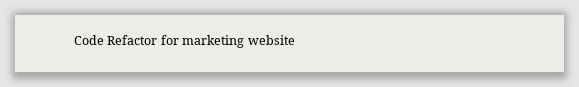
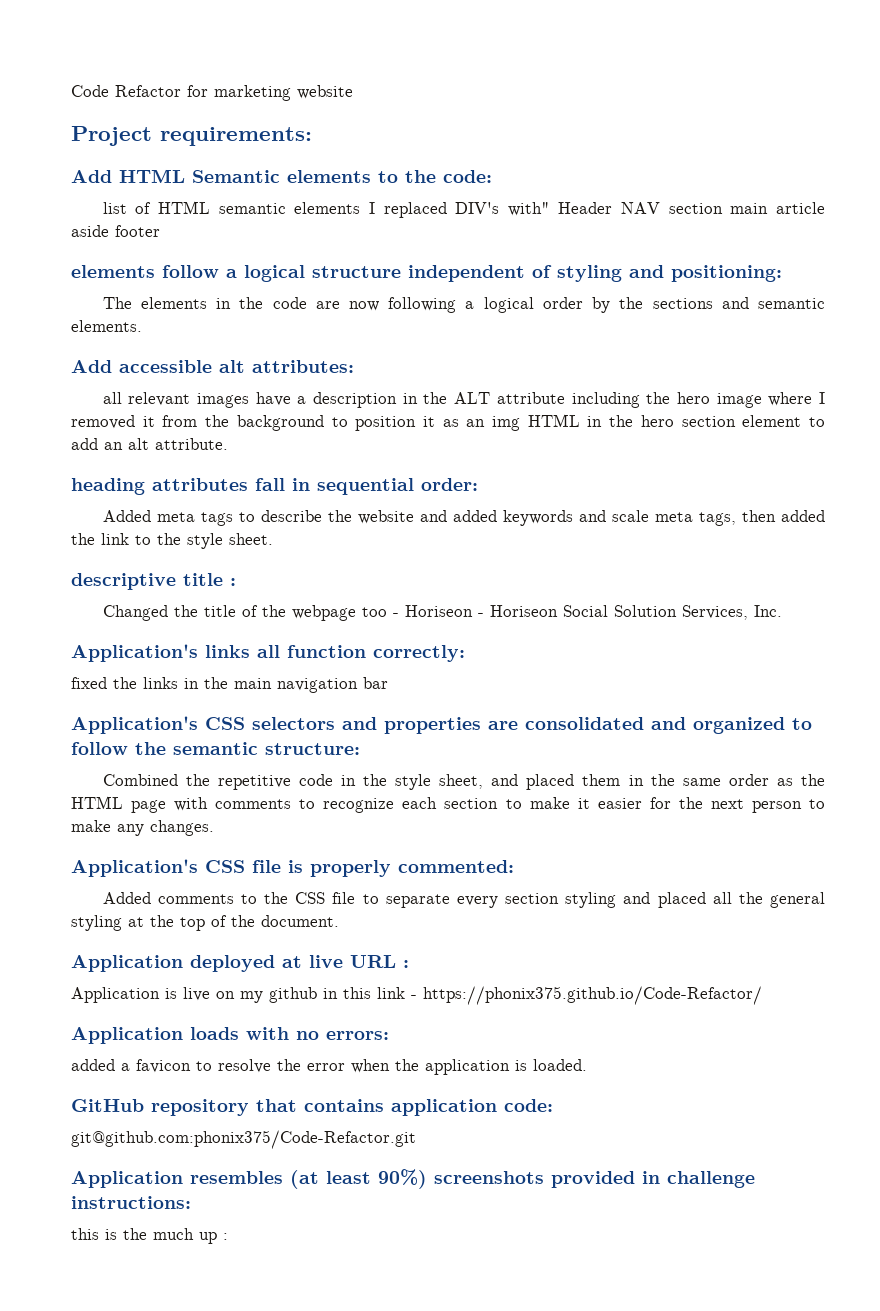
(295, 40) none -> [71,126,312,146] [71,169,492,183] [102,201,826,218] [71,225,160,237] [71,265,782,282] [102,297,826,313] [71,320,142,332] [71,360,354,373] [102,392,825,408] [71,414,826,431] [71,438,228,450] [71,478,478,495] [102,510,825,526] [71,533,273,549] [71,573,236,590] [102,605,782,621] [71,644,465,662] [71,677,388,693] [71,716,812,734] [71,742,360,755] [102,774,825,790] [71,796,825,813] [71,820,214,836] [71,859,514,877] [102,892,825,908] [71,915,339,931] [71,955,409,972] [71,986,762,1005] [71,1027,389,1044] [71,1059,587,1075] [71,1099,553,1116] [71,1130,416,1149] [71,1169,755,1189] [71,1196,191,1209] [71,1228,228,1244] // Project requirements: // Add HTML Semantic elements to the code: // list of HTML semantic elements I replaced DIV's with" Header NAV section main article aside footer // elements follow a logical structure independent of styling and positioning: // The elements in the code are now following a logical order by the sections and semantic elements. // Add accessible alt attributes: // all relevant images have a description in the ALT attribute including the hero image where I removed it from the background to position it as an img HTML in the hero section element to add an alt attribute. // heading attributes fall in sequential order: // Added meta tags to describe the website and added keywords and scale meta tags, then added the link to the style sheet. // descriptive title : // Changed the title of the webpage too - Horiseon - Horiseon Social Solution Services, Inc. // Application's links all function correctly: // fixed the links in the main navigation bar // Application's CSS selectors and properties are consolidated and organized to follow the semantic structure: // Combined the repetitive code in the style sheet, and placed them in the same order as the HTML page with comments to recognize each section to make it easier for the next person to make any changes. // Application's CSS file is properly commented: // Added comments to the CSS file to separate every section styling and placed all the general styling at the top of the document. // Application deployed at live URL : // Application is live on my github in this link - https://phonix375.github.io/Code-Refactor/ // Application loads with no errors: // added a favicon to resolve the error when the application is loaded. // GitHub repository that contains application code: // git@github.com:phonix375/Code-Refactor.git // Application resembles (at least 90%) screenshots provided in challenge instructions: // this is the much up :

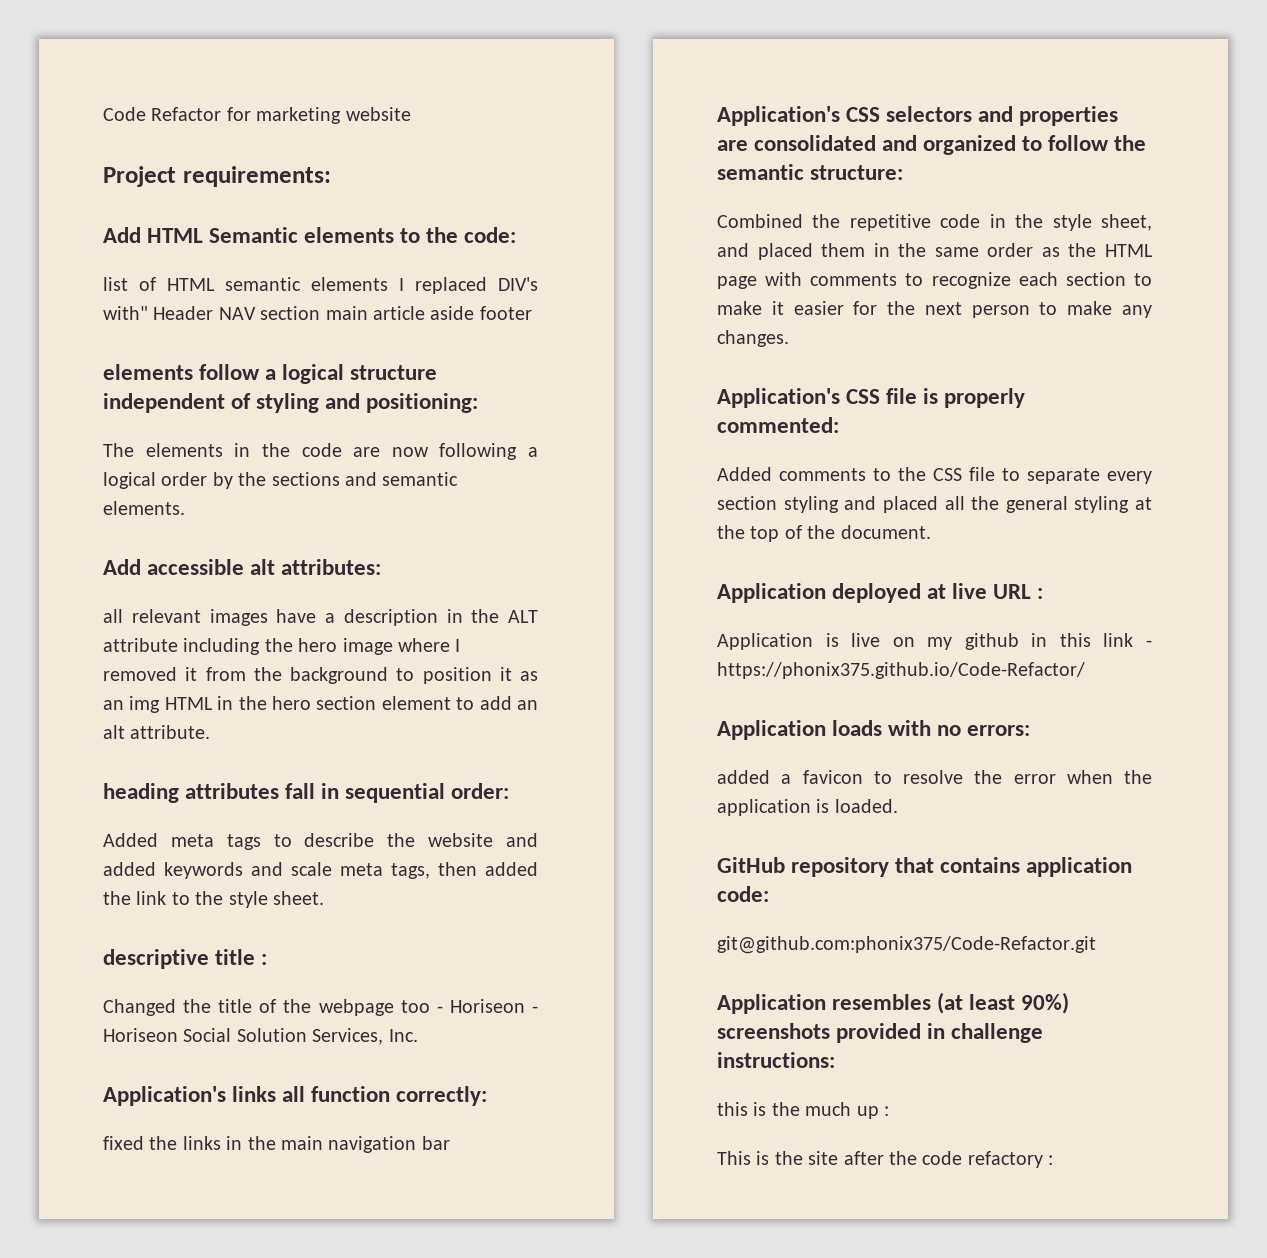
(228, 1236) none -> [717,1151,1054,1168] // This is the site after the code refactory :

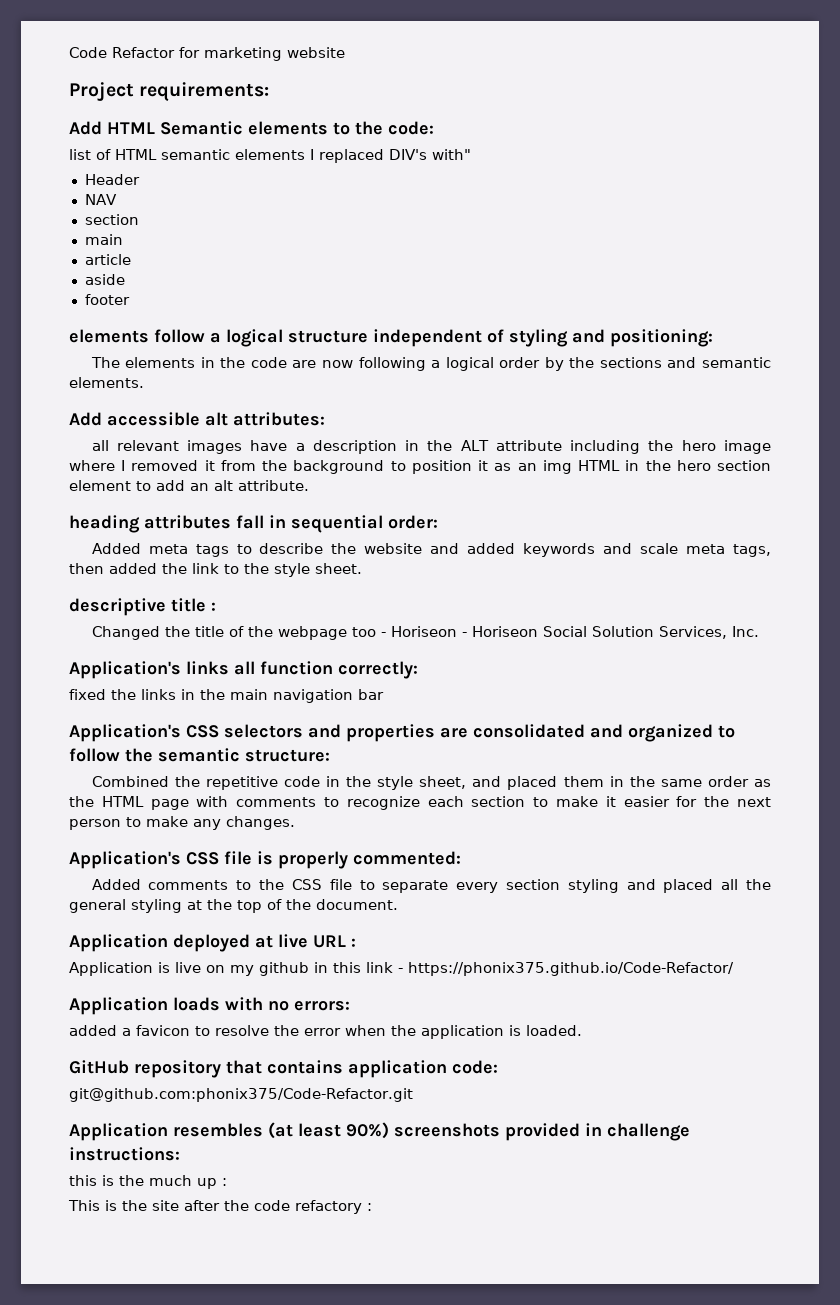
(148, 313) none -> (471, 154) //
(214, 313) none -> (140, 179) //
[260,306,368,320] section main -> [84,214,139,225] [84,234,123,245] // section // main //
(425, 313) none -> (131, 259) //
(475, 313) none -> (125, 279) //

